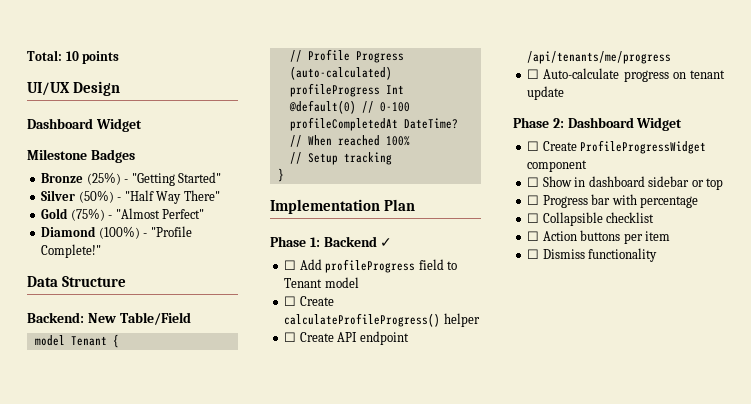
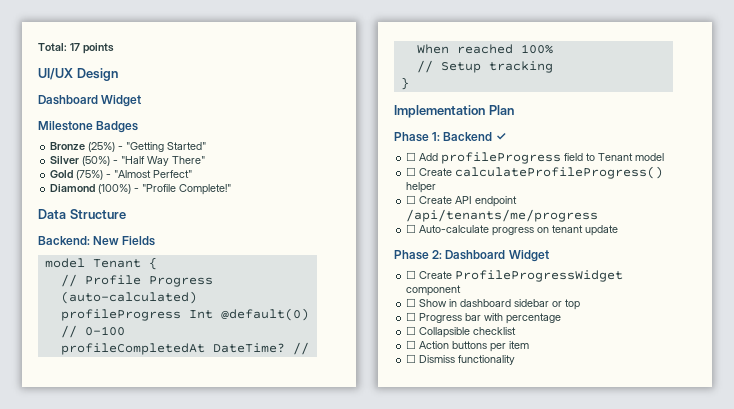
[65,51,79,61] 10 -> [70,43,80,51] 17
[119,312,191,325] Table/Field -> [122,236,156,246] Fields

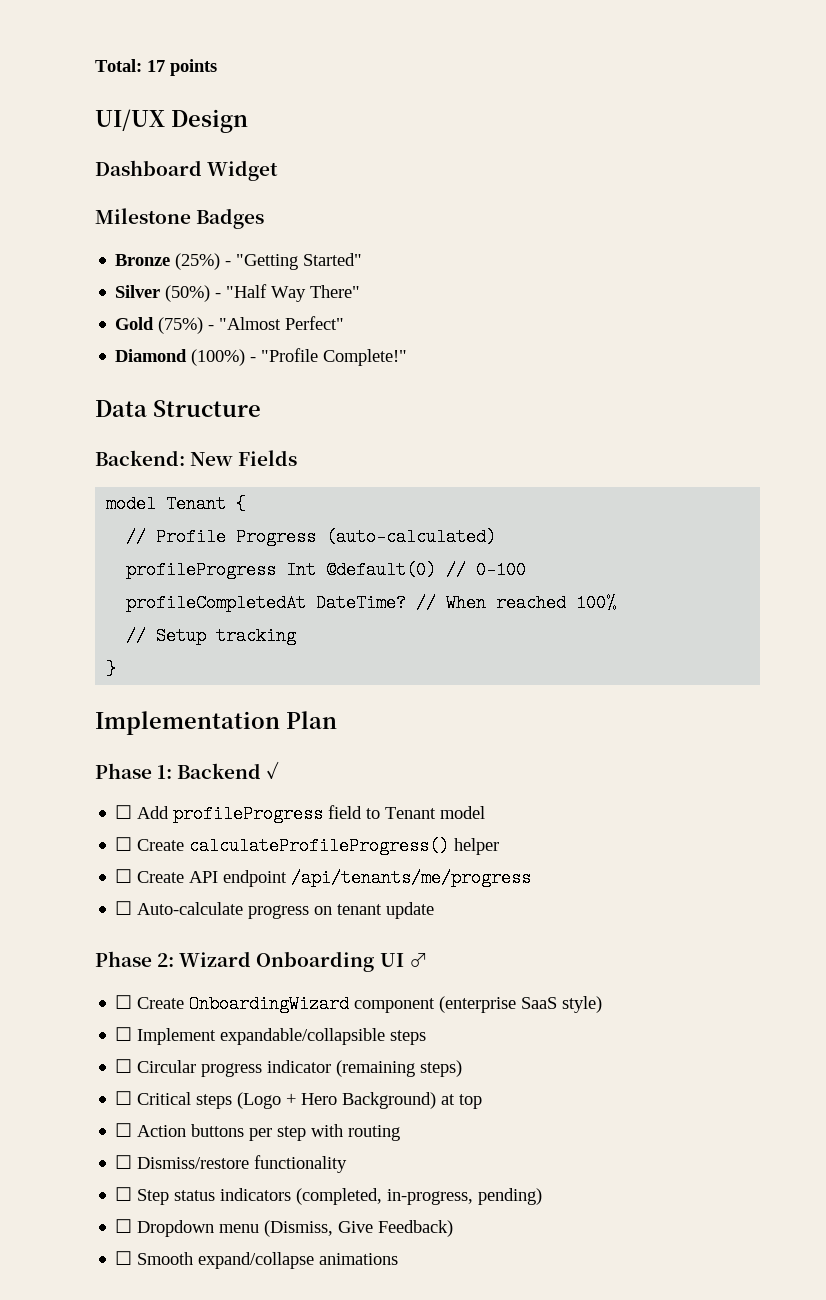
[445,250,549,262] [406,270,624,282] Dashboard Widget // ☐ Create ProfileProgressWidget -> [179,951,428,972] [115,995,350,1013] Wizard Onboarding UI ♂ // ☐ Create OnboardingWizard
[406,298,581,310] [406,312,562,324] [406,326,517,338] // ☐ Show in dashboard sidebar or top // ☐ Progress bar with percentage // ☐ Collapsible checklist -> [439,996,603,1013] [115,1027,427,1045] [115,1059,463,1077] [115,1091,483,1109] (enterprise SaaS style) // ☐ Implement expandable/collapsible steps // ☐ Circular progress indicator (remaining steps) // ☐ Critical steps (Logo + Hero Background) at top
[509,341,530,349] [406,354,456,363] item // ☐ Dismiss -> [277,1124,401,1141] [115,1155,250,1169] step with routing // ☐ Dismiss/restore
(516, 360) none -> [115,1187,543,1205] [115,1219,454,1237] [115,1251,399,1269] // ☐ Step status indicators (completed, in-progress, pending) // ☐ Dropdown menu (Dismiss, Give Feedback) // ☐ Smooth expand/collapse animations

